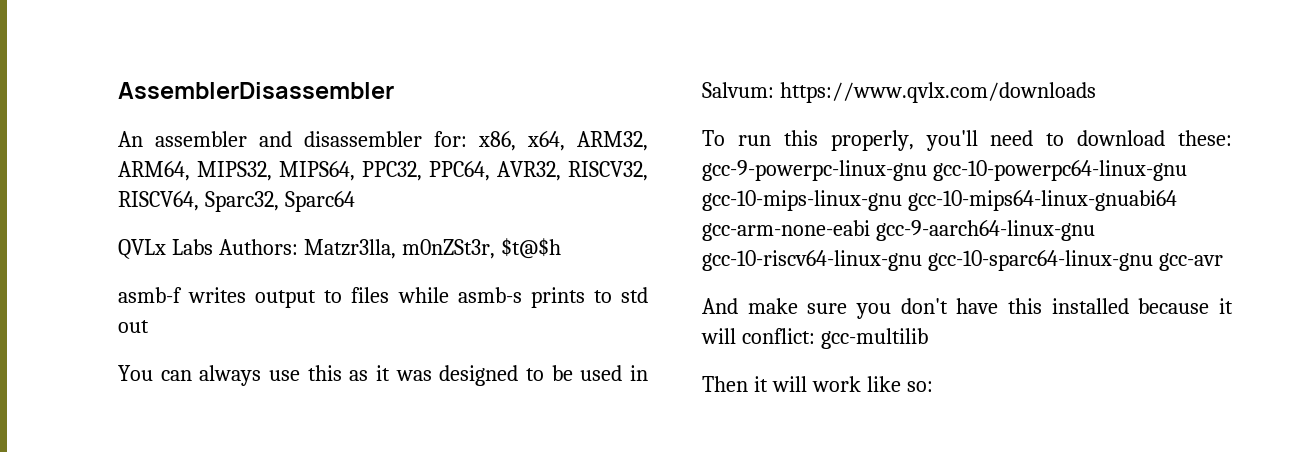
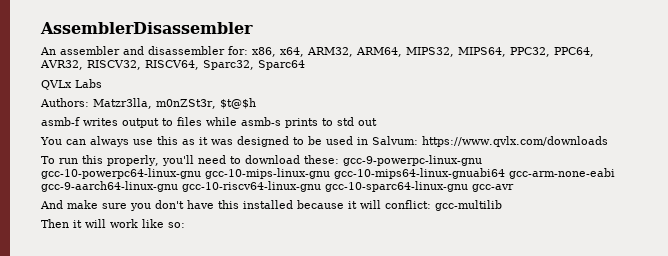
(213, 247) none -> (102, 83) //

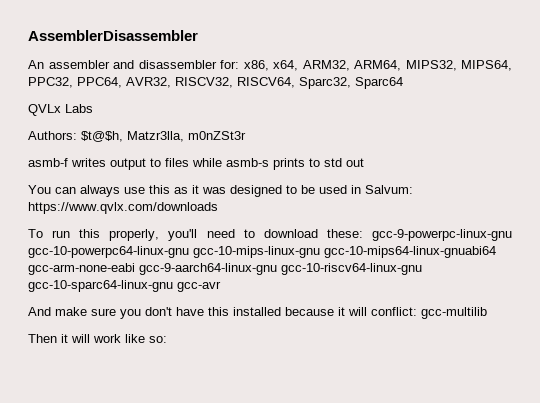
[93,98,256,109] Matzr3lla, m0nZSt3r, $t@$h -> [81,131,246,142] $t@$h, Matzr3lla, m0nZSt3r

